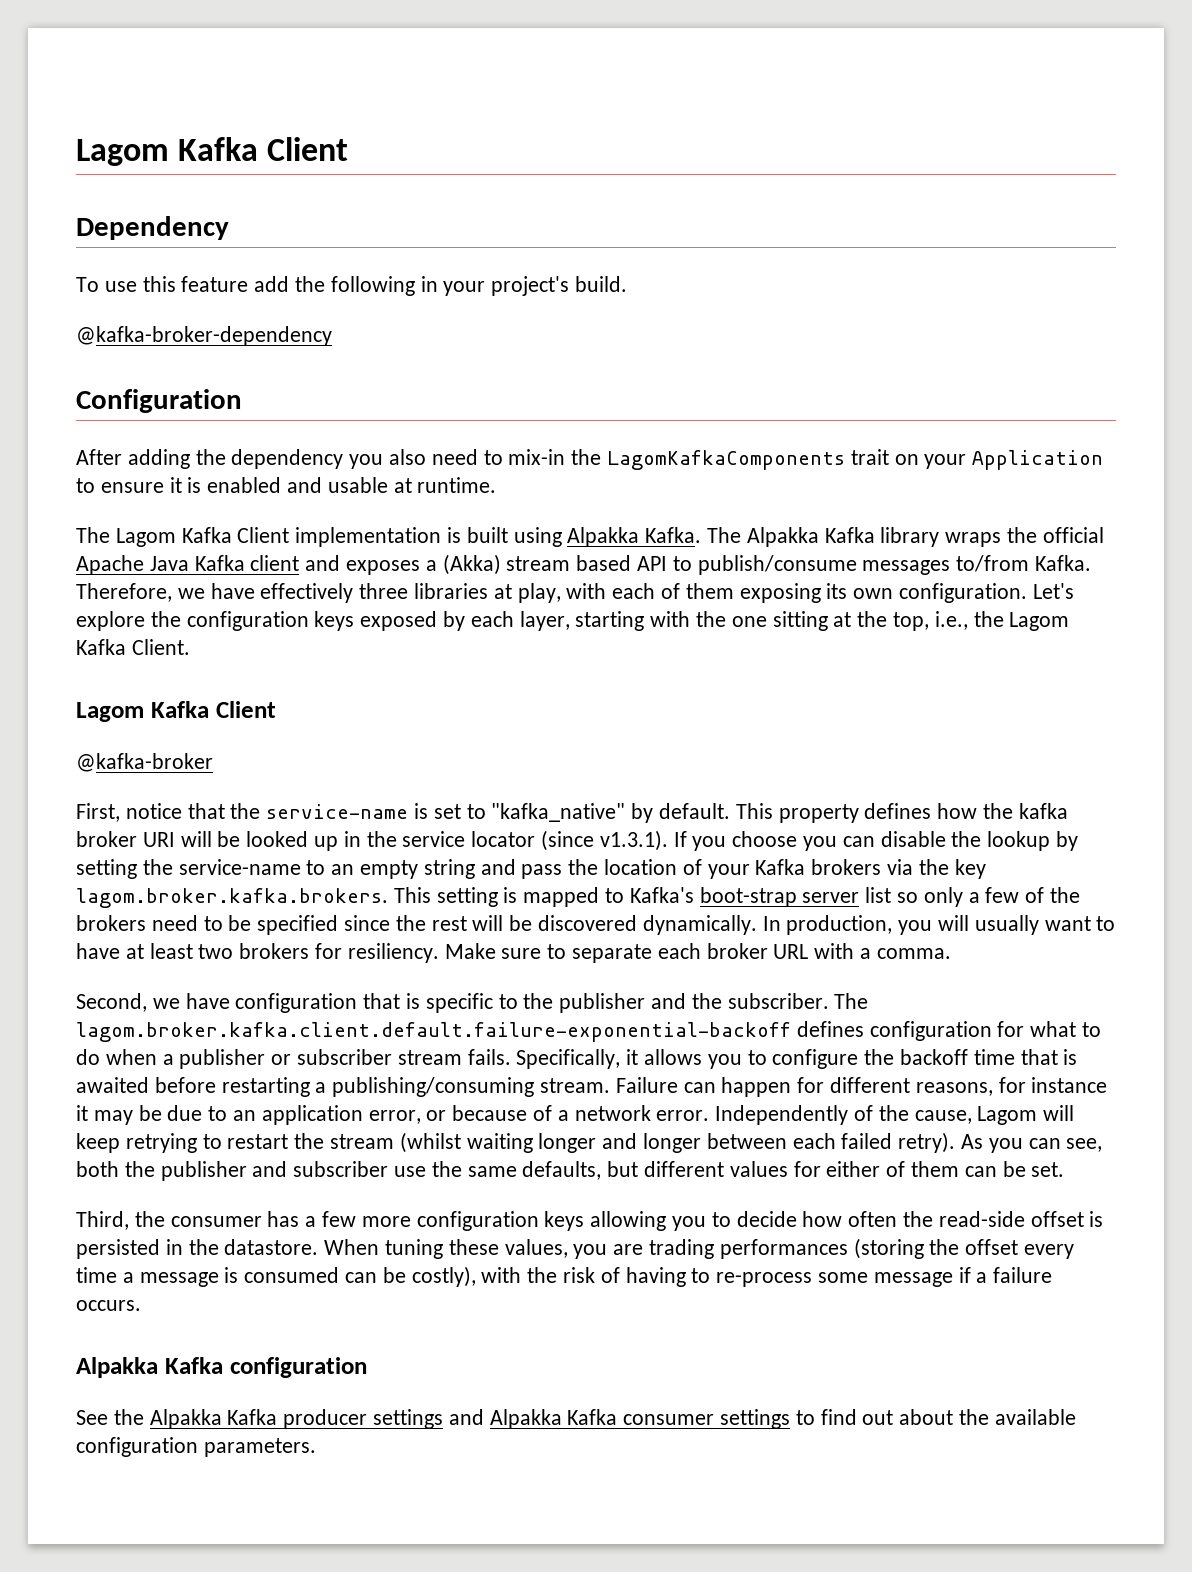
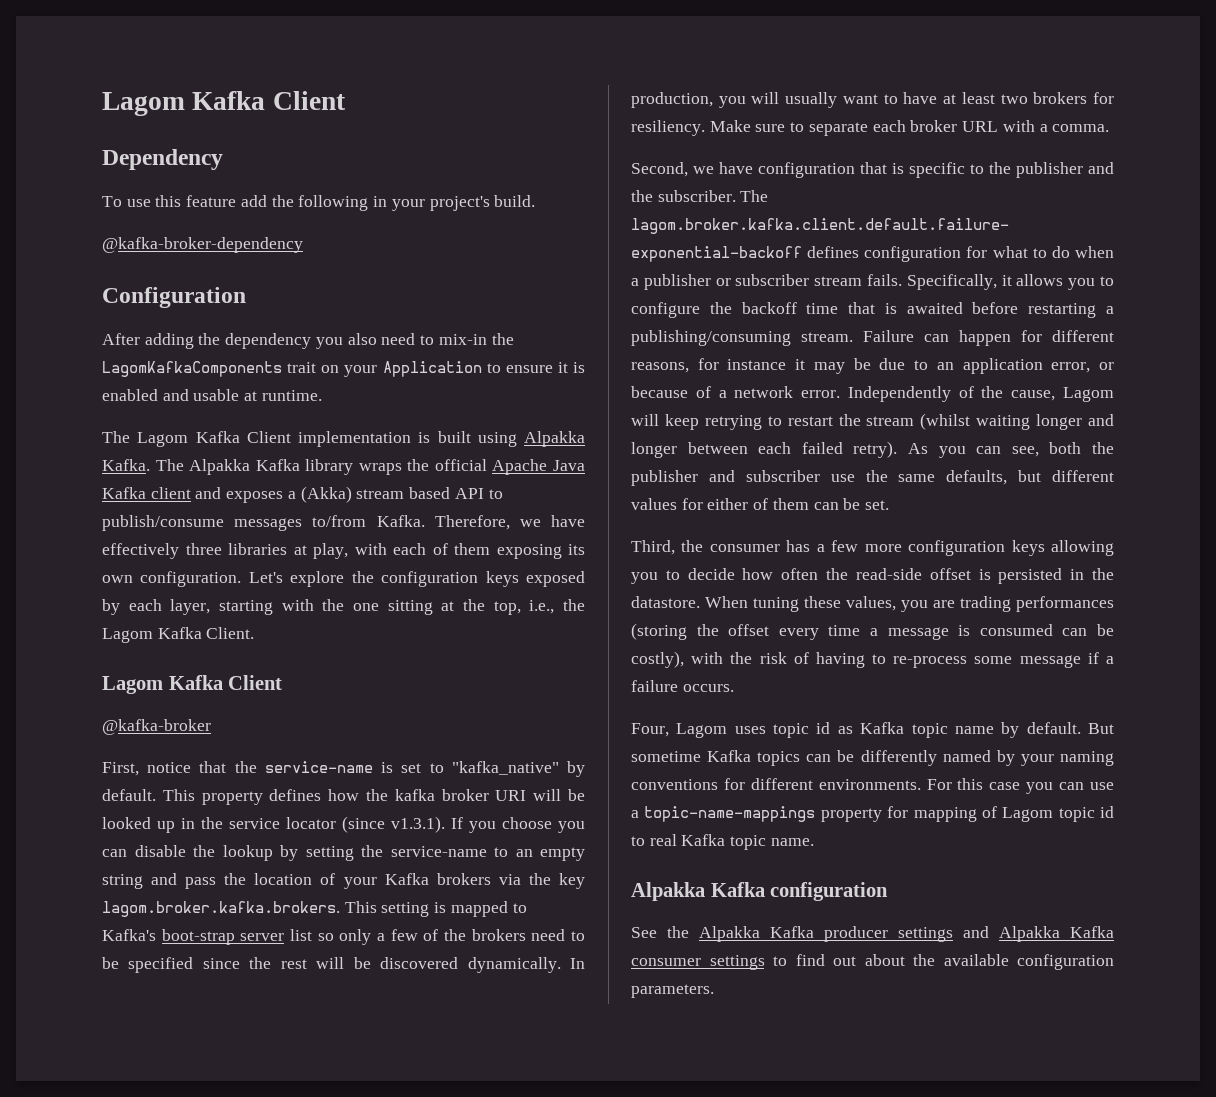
(141, 1305) none -> [631,722,1114,738] [631,750,1114,766] [631,778,1114,794] [631,806,1114,822] [631,834,814,850] // Four, Lagom uses topic id as Kafka topic name by default. But sometime Kafka topics can be differently named by your naming conventions for different environments. For this case you can use a topic-name-mappings property for mapping of Lagom topic id to real Kafka topic name.

